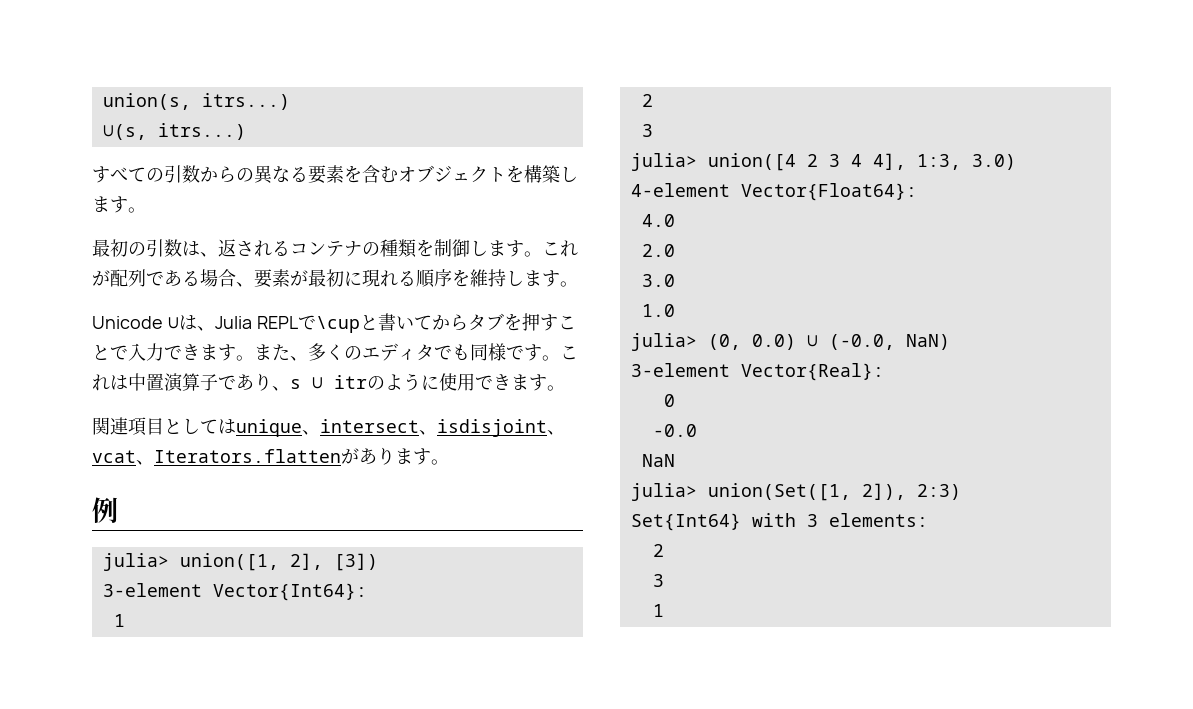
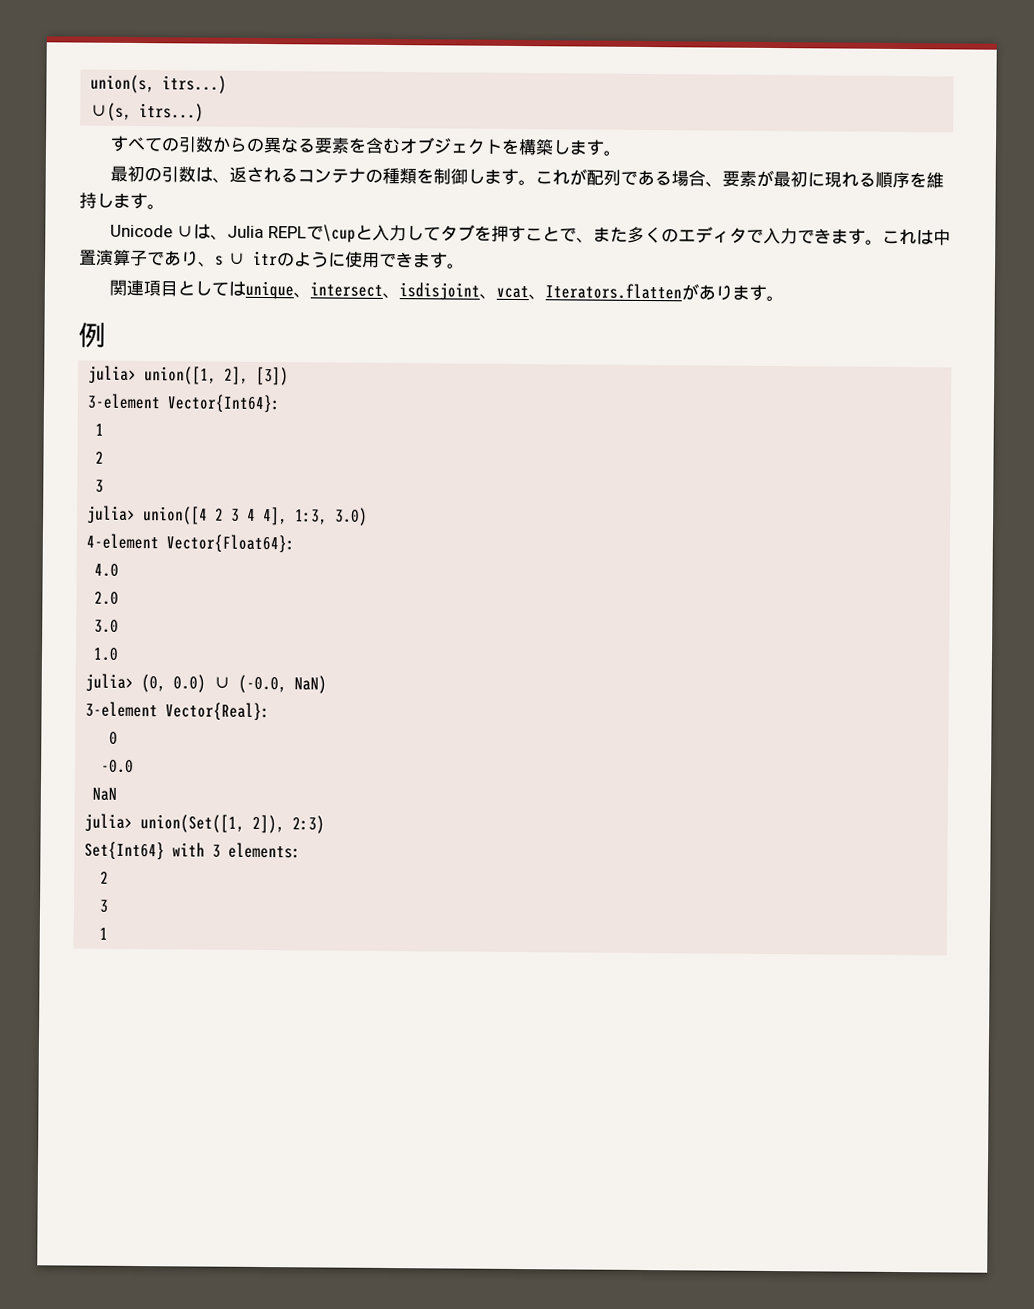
[377,313,468,331] 書いてから -> [371,224,441,242] 入力して
[128,343,308,361] 入力できます。また、 -> [575,226,628,243] 、また
[452,343,524,361] も同様で -> [762,227,849,245] 入力できま

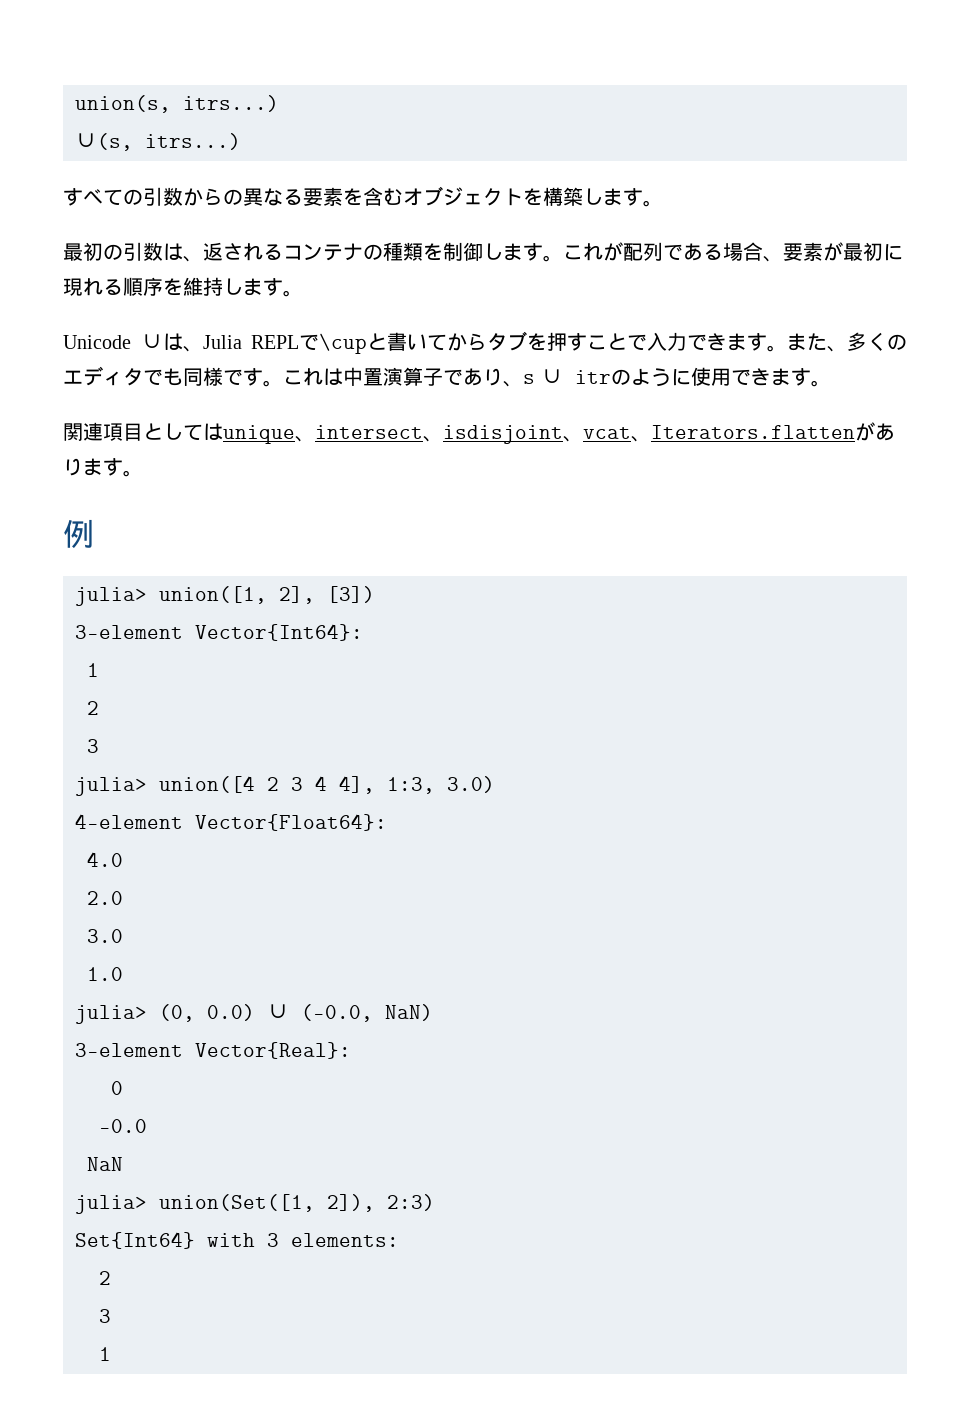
[371,224,441,242] 入力して -> [387,332,488,351] 書いてから
[575,226,628,243] 、また -> [647,332,847,352] 入力できます。また、
[762,227,849,245] 入力できま -> [163,367,243,386] も同様で

